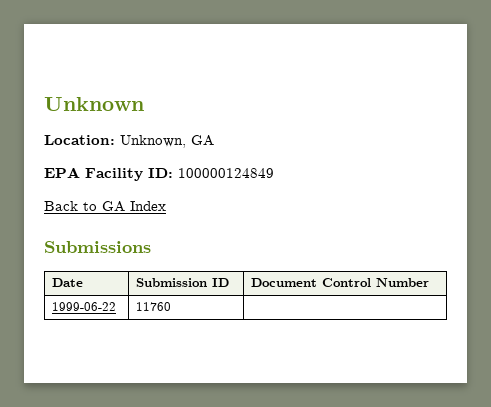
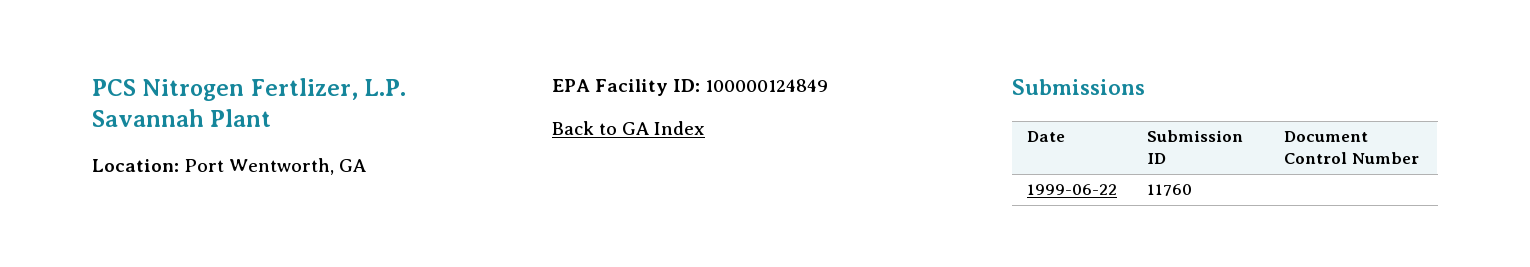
[44,97,144,111] Unknown -> [92,78,407,101] [92,109,272,127] PCS Nitrogen Fertlizer, L.P. Savannah Plant
[120,135,186,148] Unknown, -> [184,158,335,175] Port Wentworth,

